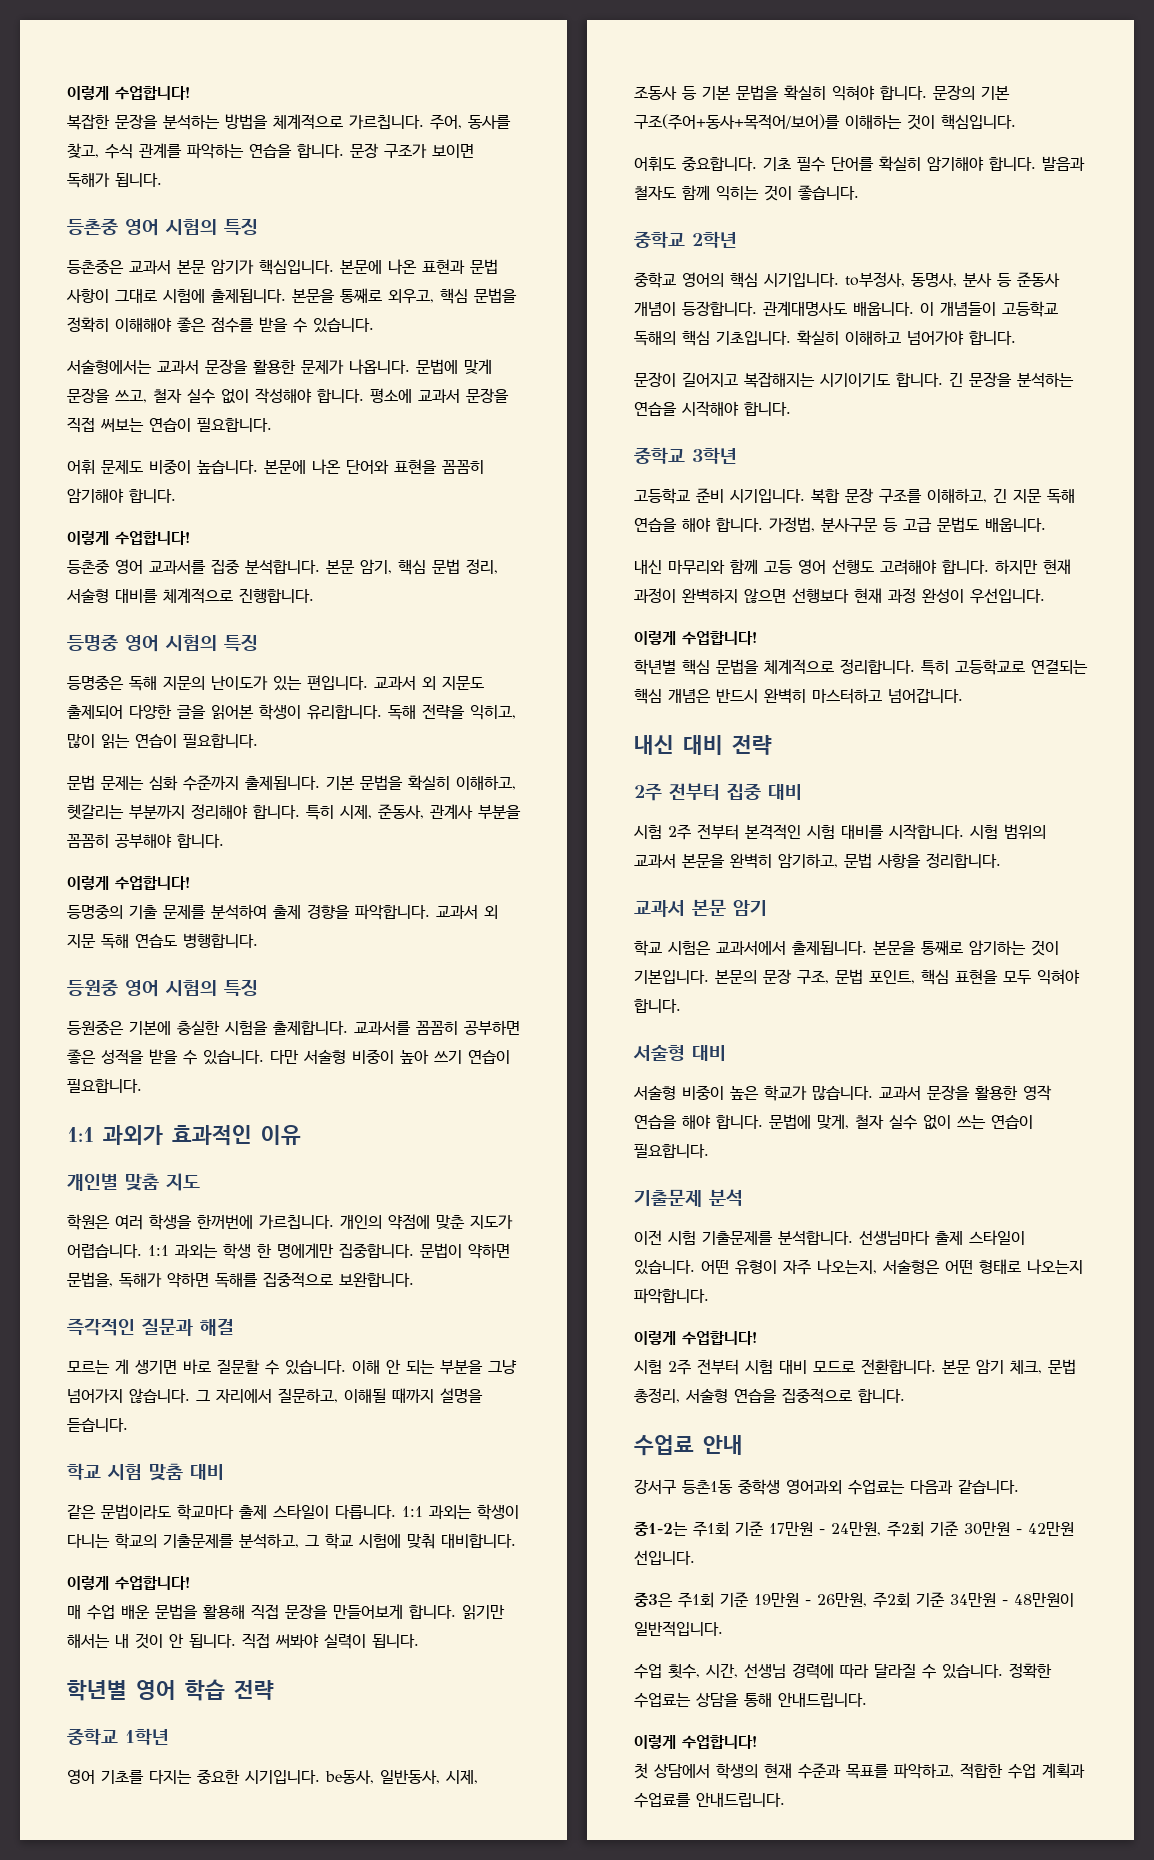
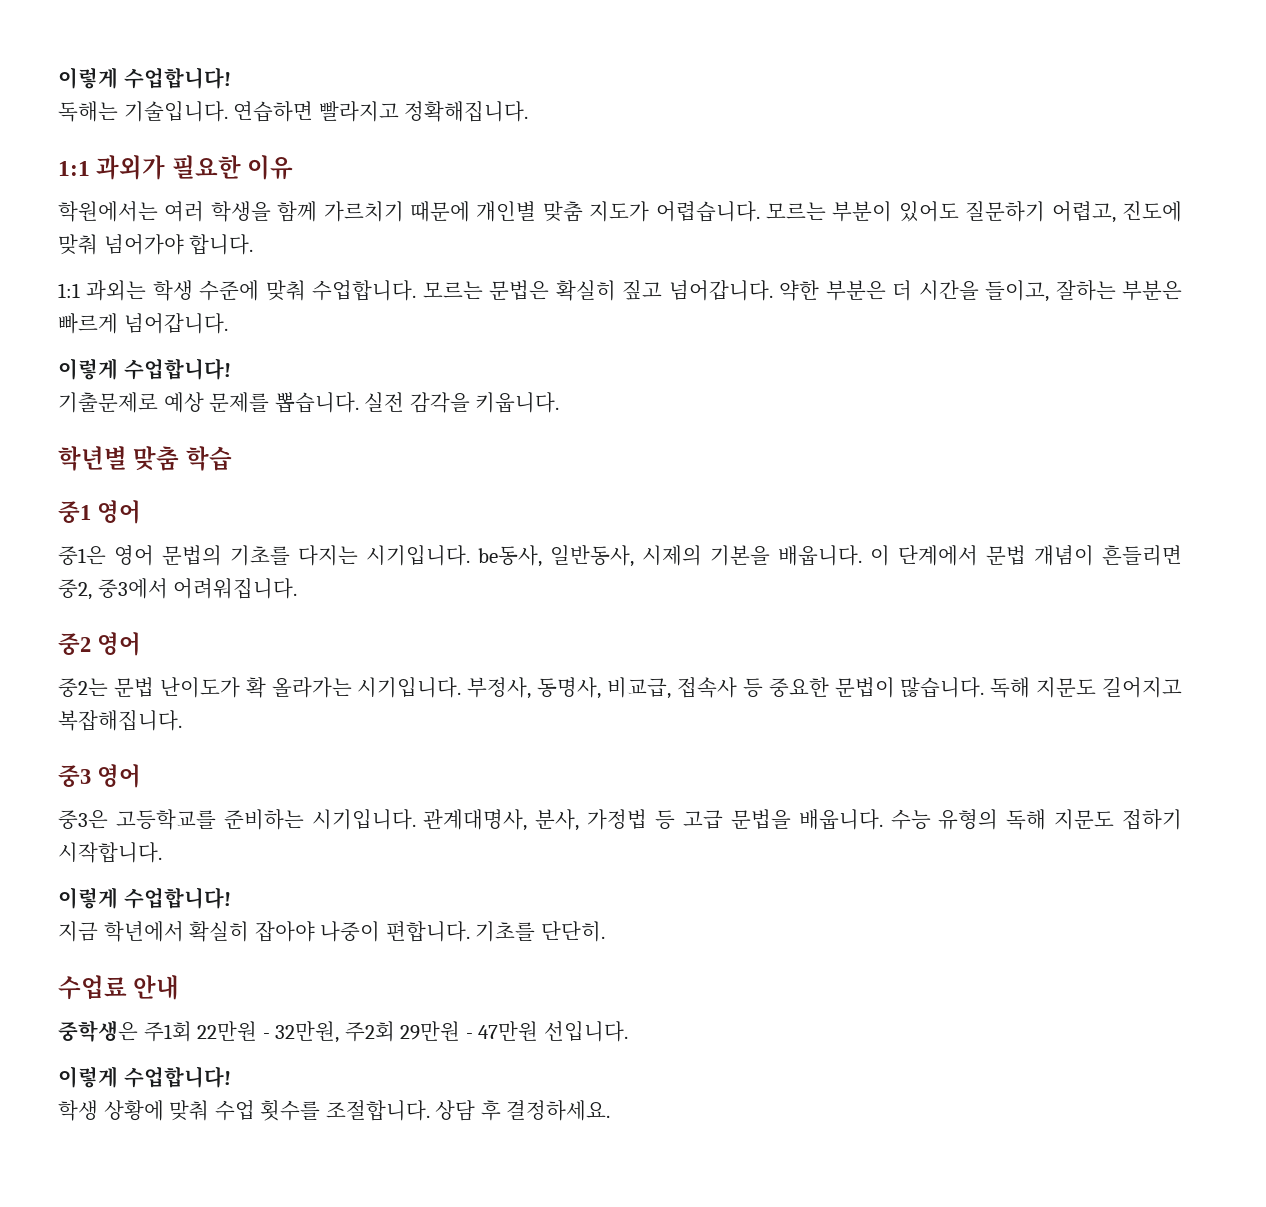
[67,86,190,100] [67,114,511,130] [67,143,474,159] [67,173,162,188] [67,218,258,236] [67,259,498,275] [66,288,517,304] [67,317,374,333] [66,359,492,374] [67,388,509,404] [67,417,272,433] [67,459,484,474] [67,488,176,503] [67,531,190,545] [67,559,498,575] [66,588,314,604] [67,634,258,652] [67,675,484,691] [67,704,516,720] [67,734,258,749] [67,775,516,791] [67,804,521,820] [67,833,224,848] [67,876,190,890] [67,904,498,920] [67,933,258,949] [67,979,258,997] [67,1020,520,1035] [67,1049,510,1065] [67,1079,142,1093] [67,1125,301,1146] [67,1173,200,1191] [67,1214,513,1230] [67,1243,510,1259] [67,1272,414,1288] [67,1318,234,1336] [67,1359,517,1375] [67,1388,483,1403] [67,1418,128,1432] [67,1463,224,1481] [67,1504,519,1520] [67,1533,516,1549] [67,1576,190,1590] [67,1604,505,1620] [67,1633,419,1649] [67,1679,274,1701] [67,1728,169,1745] [67,1769,478,1784] [634,85,1010,101] [634,114,1016,130] [634,156,1085,172] [634,185,859,201] [634,231,737,248] [634,272,1060,288] [634,301,1058,317] [634,330,1016,346] [634,372,1074,388] [634,401,791,417] [634,447,737,464] [634,488,1075,504] [634,517,1046,532] [634,559,1071,575] [634,588,1045,604] [634,631,757,645] [634,659,1088,675] [634,688,963,704] [634,735,772,755] [634,783,802,801] [634,824,1046,840] [634,853,1001,869] [634,899,767,917] [634,940,1059,956] [634,969,1080,985] [634,999,681,1013] [633,1045,726,1061] [633,1085,1052,1101] [634,1114,1033,1130] [634,1144,709,1158] [634,1189,743,1207] [634,1230,1025,1246] [634,1259,1083,1275] [634,1288,709,1304] [634,1331,757,1345] [634,1359,1076,1375] [634,1388,905,1404] [634,1435,743,1456] [634,1479,1019,1495] [634,1521,1074,1537] [634,1550,695,1565] [634,1592,1074,1608] [634,1621,723,1637] [634,1663,1052,1679] [634,1692,867,1708] [634,1735,757,1749] [634,1763,1085,1779] [634,1792,785,1808] 이렇게 수업합니다! // 복잡한 문장을 분석하는 방법을 체계적으로 가르칩니다. 주어, 동사를 찾고, 수식 관계를 파악하는 연습을 합니다. 문장 구조가 보이면 독해가 됩니다. // 등촌중 영어 시험의 특징 // 등촌중은 교과서 본문 암기가 핵심입니다. 본문에 나온 표현과 문법 사항이 그대로 시험에 출제됩니다. 본문을 통째로 외우고, 핵심 문법을 정확히 이해해야 좋은 점수를 받을 수 있습니다. // 서술형에서는 교과서 문장을 활용한 문제가 나옵니다. 문법에 맞게 문장을 쓰고, 철자 실수 없이 작성해야 합니다. 평소에 교과서 문장을 직접 써보는 연습이 필요합니다. // 어휘 문제도 비중이 높습니다. 본문에 나온 단어와 표현을 꼼꼼히 암기해야 합니다. // 이렇게 수업합니다! // 등촌중 영어 교과서를 집중 분석합니다. 본문 암기, 핵심 문법 정리, 서술형 대비를 체계적으로 진행합니다. // 등명중 영어 시험의 특징 // 등명중은 독해 지문의 난이도가 있는 편입니다. 교과서 외 지문도 출제되어 다양한 글을 읽어본 학생이 유리합니다. 독해 전략을 익히고, 많이 읽는 연습이 필요합니다. // 문법 문제는 심화 수준까지 출제됩니다. 기본 문법을 확실히 이해하고, 헷갈리는 부분까지 정리해야 합니다. 특히 시제, 준동사, 관계사 부분을 꼼꼼히 공부해야 합니다. // 이렇게 수업합니다! // 등명중의 기출 문제를 분석하여 출제 경향을 파악합니다. 교과서 외 지문 독해 연습도 병행합니다. // 등원중 영어 시험의 특징 // 등원중은 기본에 충실한 시험을 출제합니다. 교과서를 꼼꼼히 공부하면 좋은 성적을 받을 수 있습니다. 다만 서술형 비중이 높아 쓰기 연습이 필요합니다. // 1:1 과외가 효과적인 이유 // 개인별 맞춤 지도 // 학원은 여러 학생을 한꺼번에 가르칩니다. 개인의 약점에 맞춘 지도가 어렵습니다. 1:1 과외는 학생 한 명에게만 집중합니다. 문법이 약하면 문법을, 독해가 약하면 독해를 집중적으로 보완합니다. // 즉각적인 질문과 해결 // 모르는 게 생기면 바로 질문할 수 있습니다. 이해 안 되는 부분을 그냥 넘어가지 않습니다. 그 자리에서 질문하고, 이해될 때까지 설명을 듣습니다. // 학교 시험 맞춤 대비 // 같은 문법이라도 학교마다 출제 스타일이 다릅니다. 1:1 과외는 학생이 다니는 학교의 기출문제를 분석하고, 그 학교 시험에 맞춰 대비합니다. // 이렇게 수업합니다! // 매 수업 배운 문법을 활용해 직접 문장을 만들어보게 합니다. 읽기만 해서는 내 것이 안 됩니다. 직접 써봐야 실력이 됩니다. // 학년별 영어 학습 전략 // 중학교 1학년 // 영어 기초를 다지는 중요한 시기입니다. be동사, 일반동사, 시제, 조동사 등 기본 문법을 확실히 익혀야 합니다. 문장의 기본 구조(주어+동사+목적어/보어)를 이해하는 것이 핵심입니다. // 어휘도 중요합니다. 기초 필수 단어를 확실히 암기해야 합니다. 발음과 철자도 함께 익히는 것이 좋습니다. // 중학교 2학년 // 중학교 영어의 핵심 시기입니다. to부정사, 동명사, 분사 등 준동사 개념이 등장합니다. 관계대명사도 배웁니다. 이 개념들이 고등학교 독해의 핵심 기초입니다. 확실히 이해하고 넘어가야 합니다. // 문장이 길어지고 복잡해지는 시기이기도 합니다. 긴 문장을 분석하는 연습을 시작해야 합니다. // 중학교 3학년 // 고등학교 준비 시기입니다. 복합 문장 구조를 이해하고, 긴 지문 독해 연습을 해야 합니다. 가정법, 분사구문 등 고급 문법도 배웁니다. // 내신 마무리와 함께 고등 영어 선행도 고려해야 합니다. 하지만 현재 과정이 완벽하지 않으면 선행보다 현재 과정 완성이 우선입니다. // 이렇게 수업합니다! // 학년별 핵심 문법을 체계적으로 정리합니다. 특히 고등학교로 연결되는 핵심 개념은 반드시 완벽히 마스터하고 넘어갑니다. // 내신 대비 전략 // 2주 전부터 집중 대비 // 시험 2주 전부터 본격적인 시험 대비를 시작합니다. 시험 범위의 교과서 본문을 완벽히 암기하고, 문법 사항을 정리합니다. // 교과서 본문 암기 // 학교 시험은 교과서에서 출제됩니다. 본문을 통째로 암기하는 것이 기본입니다. 본문의 문장 구조, 문법 포인트, 핵심 표현을 모두 익혀야 합니다. // 서술형 대비 // 서술형 비중이 높은 학교가 많습니다. 교과서 문장을 활용한 영작 연습을 해야 합니다. 문법에 맞게, 철자 실수 없이 쓰는 연습이 필요합니다. // 기출문제 분석 // 이전 시험 기출문제를 분석합니다. 선생님마다 출제 스타일이 있습니다. 어떤 유형이 자주 나오는지, 서술형은 어떤 형태로 나오는지 파악합니다. // 이렇게 수업합니다! // 시험 2주 전부터 시험 대비 모드로 전환합니다. 본문 암기 체크, 문법 총정리, 서술형 연습을 집중적으로 합니다. // 수업료 안내 // 강서구 등촌1동 중학생 영어과외 수업료는 다음과 같습니다. // 중1-2는 주1회 기준 17만원 - 24만원, 주2회 기준 30만원 - 42만원 선입니다. // 중3은 주1회 기준 19만원 - 26만원, 주2회 기준 34만원 - 48만원이 일반적입니다. // 수업 횟수, 시간, 선생님 경력에 따라 달라질 수 있습니다. 정확한 수업료는 상담을 통해 안내드립니다. // 이렇게 수업합니다! // 첫 상담에서 학생의 현재 수준과 목표를 파악하고, 적합한 수업 계획과 수업료를 안내드립니다. -> [58,67,231,89] [58,101,529,122] [58,155,294,180] [58,201,1182,223] [58,234,254,255] [58,280,1183,302] [58,313,228,334] [58,358,231,380] [58,392,560,413] [58,446,232,471] [58,500,142,524] [58,545,1182,567] [58,578,298,600] [58,632,142,656] [58,677,1182,699] [58,710,182,731] [58,764,142,788] [58,809,1183,831] [58,842,162,863] [58,887,231,909] [58,921,605,942] [58,975,180,1000] [58,1020,628,1043] [58,1066,231,1088] [58,1100,611,1121] 이렇게 수업합니다! // 독해는 기술입니다. 연습하면 빨라지고 정확해집니다. // 1:1 과외가 필요한 이유 // 학원에서는 여러 학생을 함께 가르치기 때문에 개인별 맞춤 지도가 어렵습니다. 모르는 부분이 있어도 질문하기 어렵고, 진도에 맞춰 넘어가야 합니다. // 1:1 과외는 학생 수준에 맞춰 수업합니다. 모르는 문법은 확실히 짚고 넘어갑니다. 약한 부분은 더 시간을 들이고, 잘하는 부분은 빠르게 넘어갑니다. // 이렇게 수업합니다! // 기출문제로 예상 문제를 뽑습니다. 실전 감각을 키웁니다. // 학년별 맞춤 학습 // 중1 영어 // 중1은 영어 문법의 기초를 다지는 시기입니다. be동사, 일반동사, 시제의 기본을 배웁니다. 이 단계에서 문법 개념이 흔들리면 중2, 중3에서 어려워집니다. // 중2 영어 // 중2는 문법 난이도가 확 올라가는 시기입니다. 부정사, 동명사, 비교급, 접속사 등 중요한 문법이 많습니다. 독해 지문도 길어지고 복잡해집니다. // 중3 영어 // 중3은 고등학교를 준비하는 시기입니다. 관계대명사, 분사, 가정법 등 고급 문법을 배웁니다. 수능 유형의 독해 지문도 접하기 시작합니다. // 이렇게 수업합니다! // 지금 학년에서 확실히 잡아야 나중이 편합니다. 기초를 단단히. // 수업료 안내 // 중학생은 주1회 22만원 - 32만원, 주2회 29만원 - 47만원 선입니다. // 이렇게 수업합니다! // 학생 상황에 맞춰 수업 횟수를 조절합니다. 상담 후 결정하세요.

